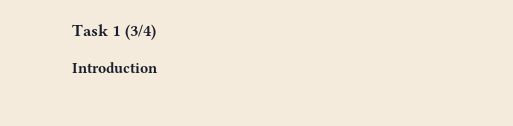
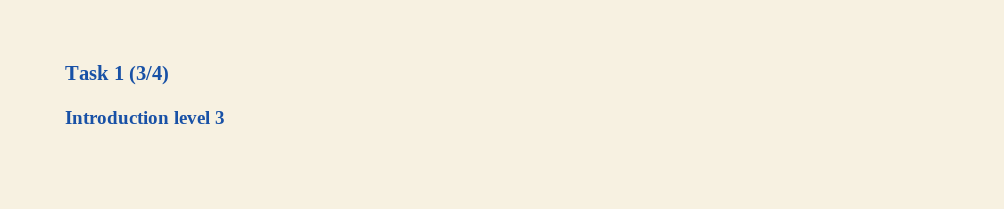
(158, 67) none -> [174,111,226,124] level 3

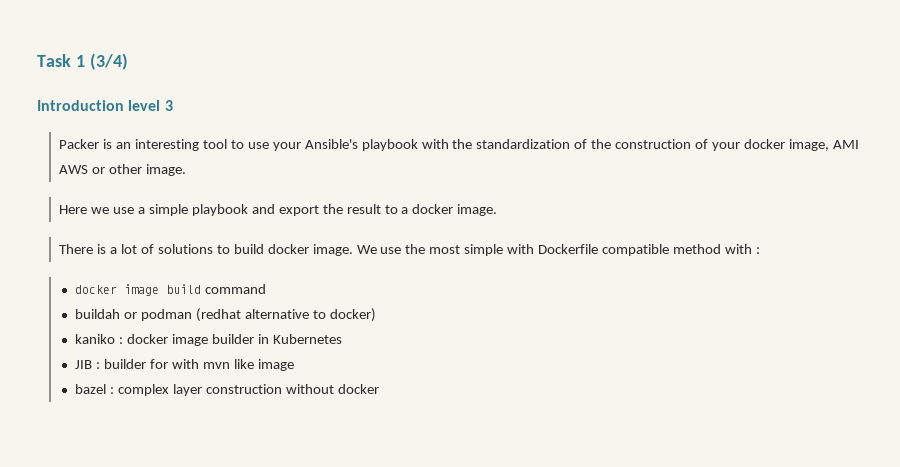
(226, 117) none -> [59,139,859,151] [59,164,187,176] [59,204,498,216] [59,244,760,256] [75,284,267,296] [75,308,376,322] [75,334,342,346] [75,359,294,371] [75,384,379,396] // Packer is an interesting tool to use your Ansible's playbook with the standardization of the construction of your docker image, AMI AWS or other image. // Here we use a simple playbook and export the result to a docker image. // There is a lot of solutions to build docker image. We use the most simple with Dockerfile compatible method with : // docker image build command // buildah or podman (redhat alternative to docker) // kaniko : docker image builder in Kubernetes // JIB : builder for with mvn like image // bazel : complex layer construction without docker

